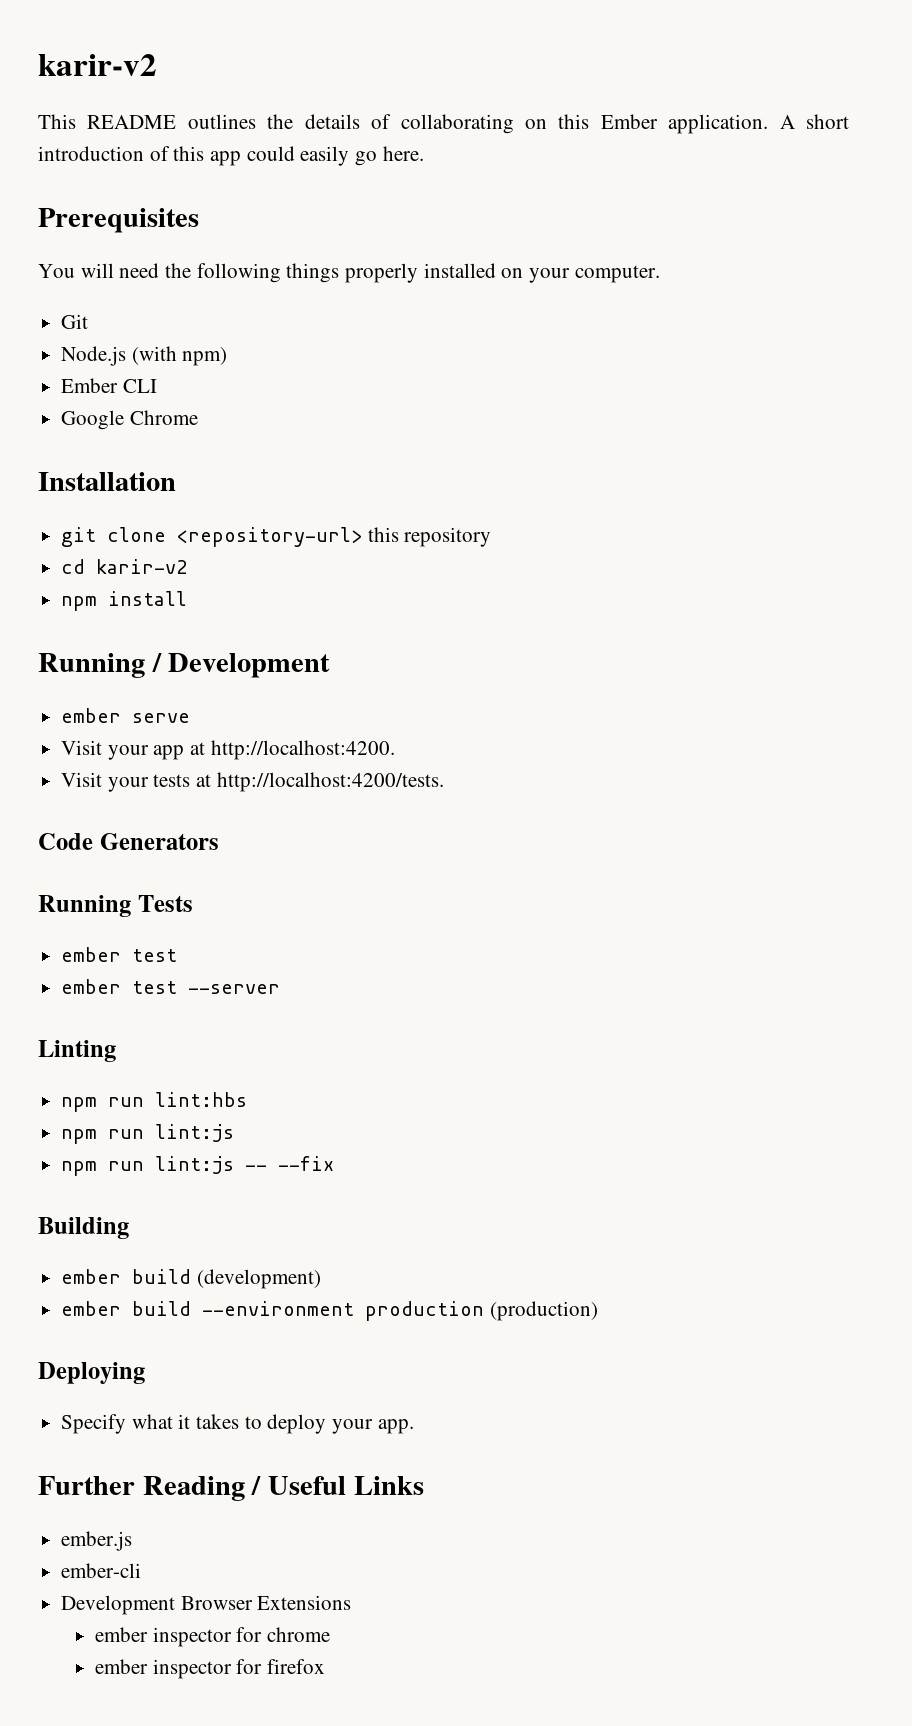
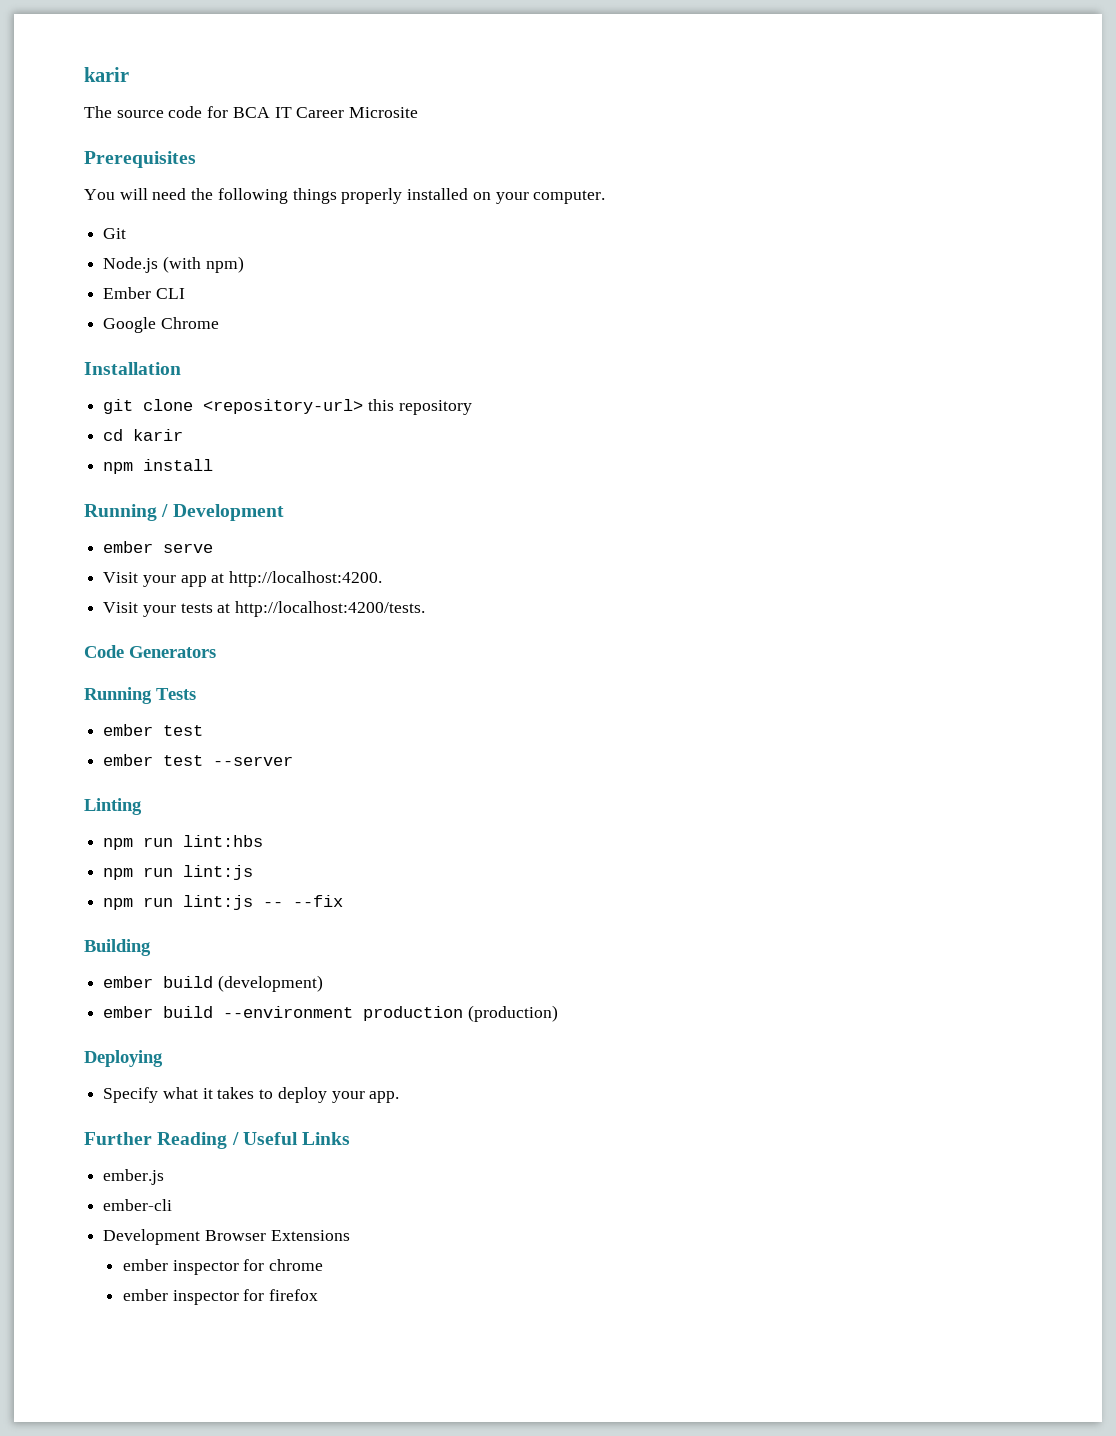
[38,54,157,76] [38,114,849,134] [38,146,424,166] karir-v2 // This README outlines the details of collaborating on this Ember application. A short introduction of this app could easily go here. -> [84,67,129,82] [84,106,419,118] karir // The source code for BCA IT Career Microsite
[96,559,188,574] karir-v2 -> [133,429,184,441] karir

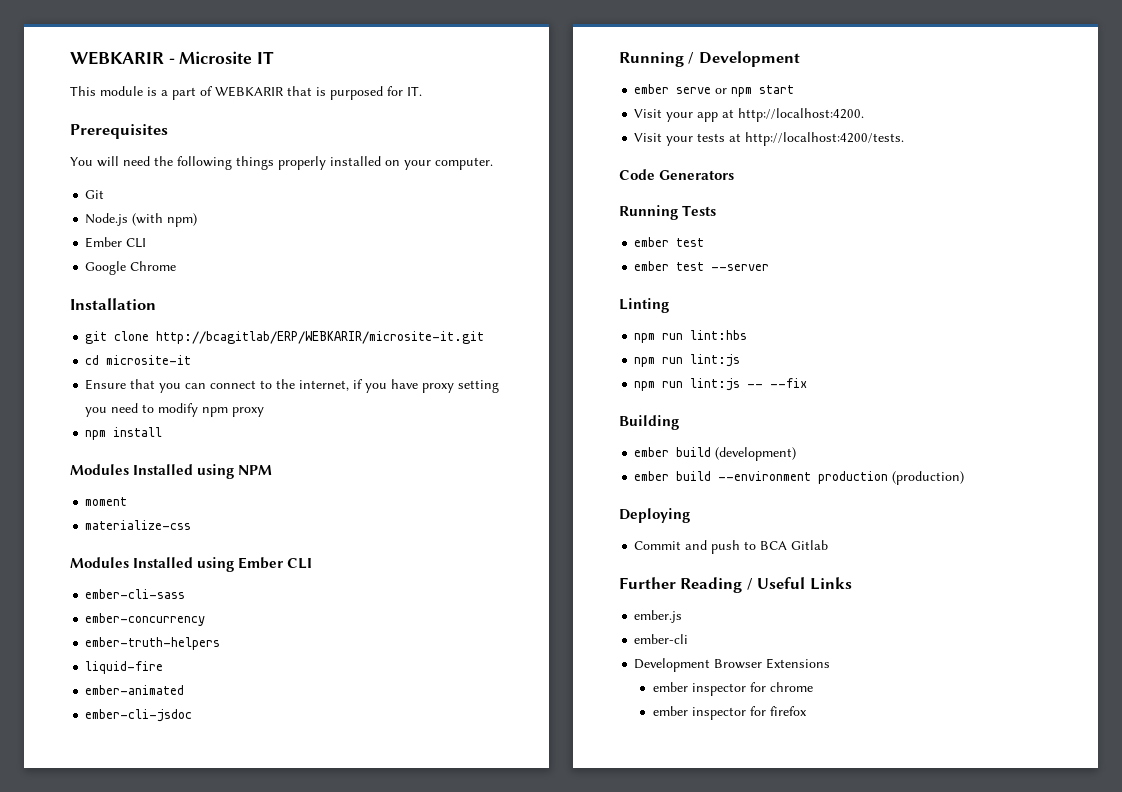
[84,67,129,82] [84,106,419,118] karir // The source code for BCA IT Career Microsite -> [70,51,275,65] [70,86,422,100] WEBKARIR - Microsite IT // This module is a part of WEBKARIR that is purposed for IT.
[203,399,472,415] [103,429,184,441] [103,459,214,474] <repository-url> this repository // cd karir // npm install -> [156,331,485,344] [85,355,192,365] [85,379,500,393] [85,403,265,417] [85,427,163,440] [70,464,273,479] [85,497,128,506] [85,520,192,530] [70,557,313,572] [85,589,186,599] [85,613,206,626] [85,637,221,650] [85,661,164,674] [85,685,185,695] [85,709,193,722] http://bcagitlab/ERP/WEBKARIR/microsite-it.git // cd microsite-it // Ensure that you can connect to the internet, if you have proxy setting you need to modify npm proxy // npm install // Modules Installed using NPM // moment // materialize-css // Modules Installed using Ember CLI // ember-cli-sass // ember-concurrency // ember-truth-helpers // liquid-fire // ember-animated // ember-cli-jsdoc
(214, 548) none -> [715,85,795,97] or npm start
[103,1087,400,1103] Specify what it takes to deploy your app. -> [634,540,829,554] Commit and push to BCA Gitlab

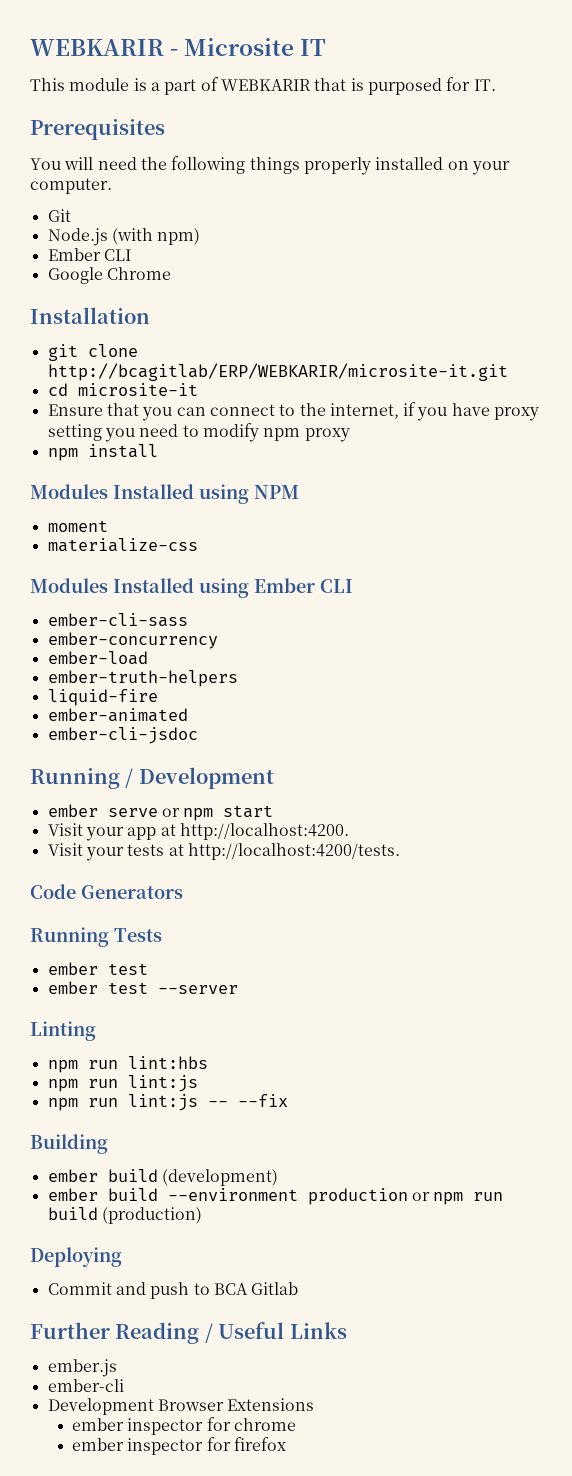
(206, 619) none -> [47,651,148,665] // ember-load
(889, 477) none -> [411,1192,504,1205] [47,1207,98,1220] or npm run build

